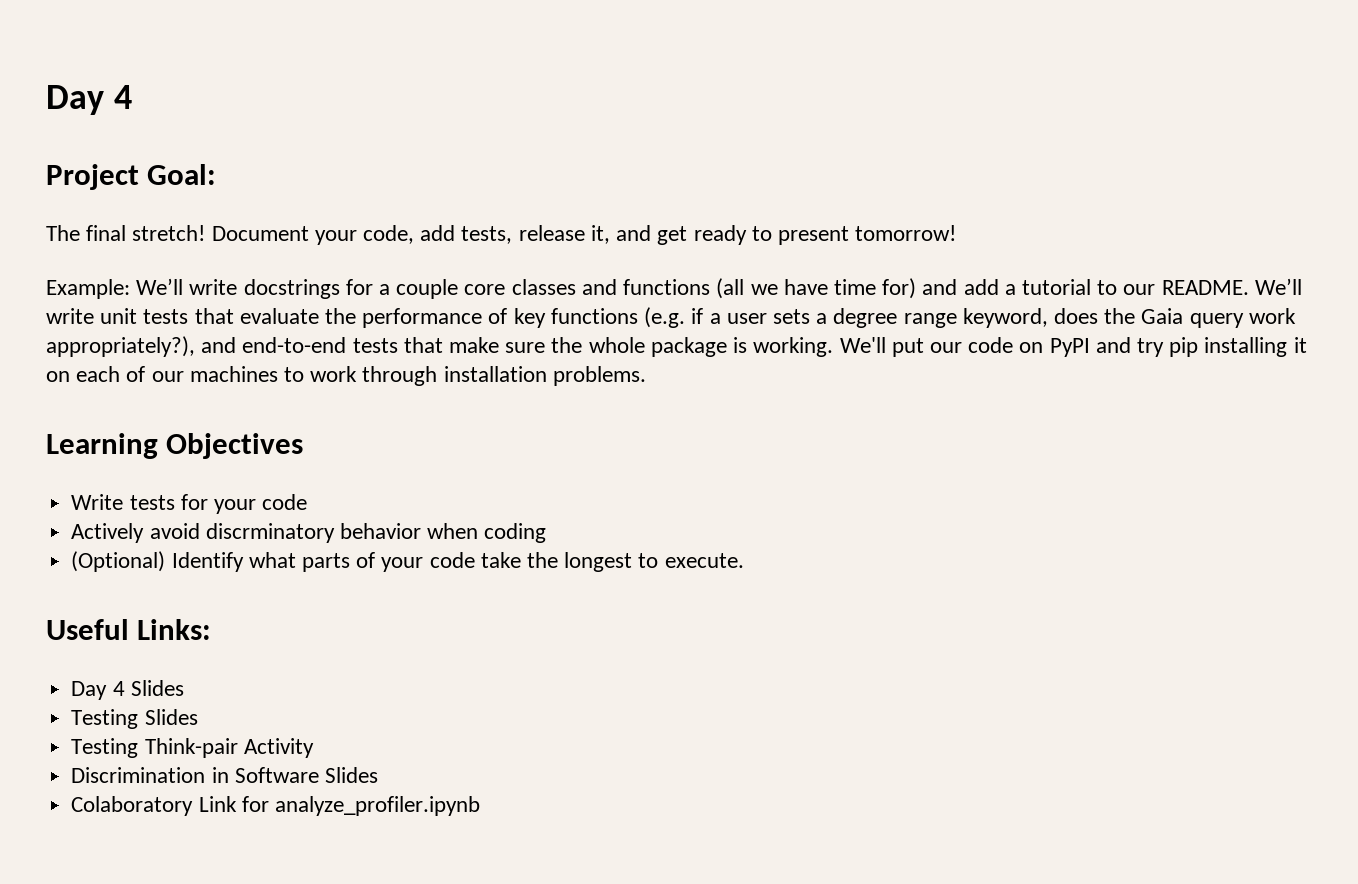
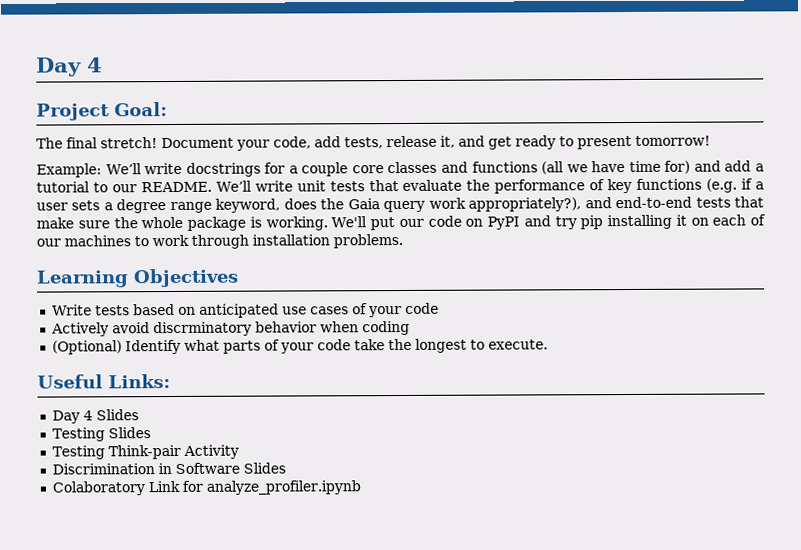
[180,494,208,510] for -> [132,303,368,318] based on anticipated use cases of

